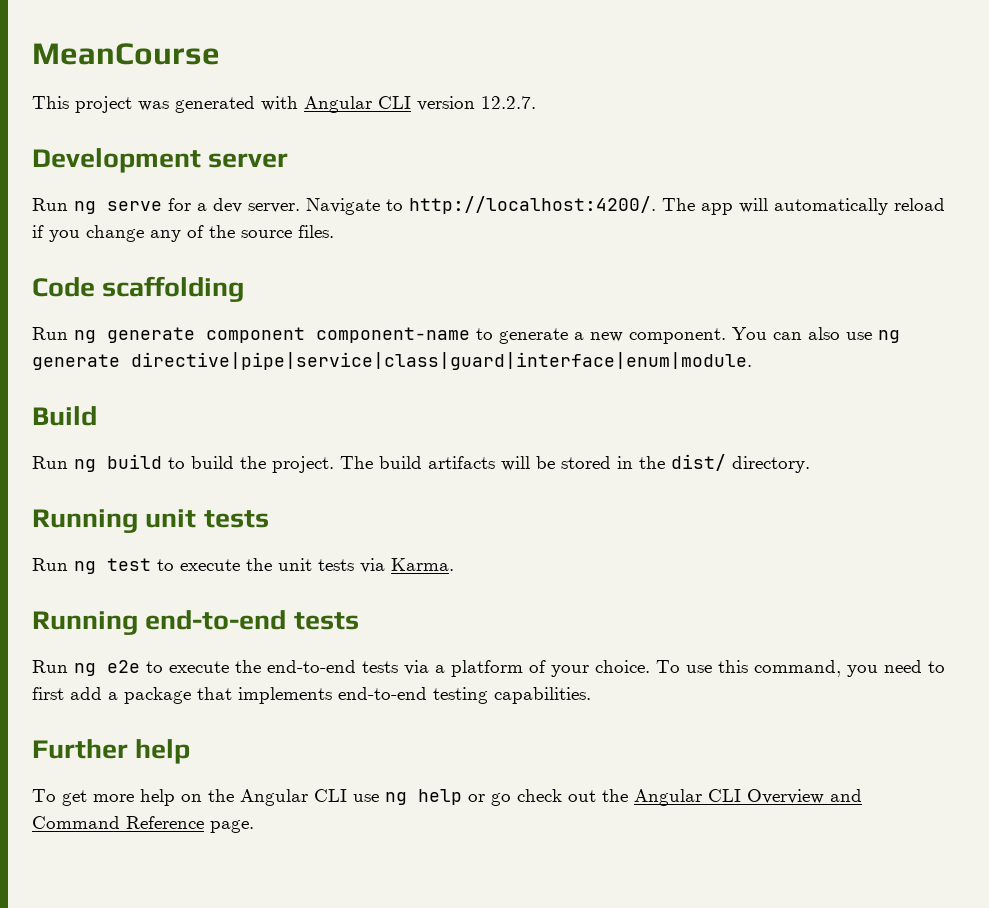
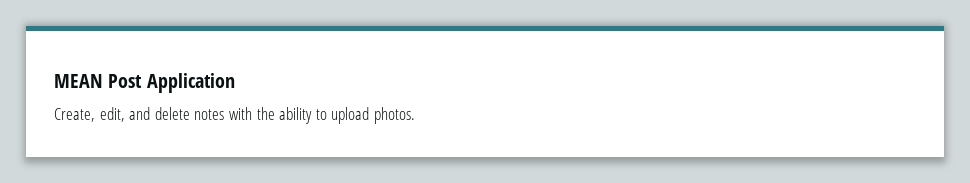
[32,43,220,65] [32,96,536,113] [32,148,289,173] [32,196,945,215] [32,225,334,242] [32,276,245,302] [32,327,900,344] [32,352,752,370] [32,406,97,426] [32,454,810,473] [32,509,269,533] [32,558,454,574] [32,610,359,635] [32,660,945,677] [32,687,591,704] [32,739,191,764] [32,789,862,806] [32,816,254,833] MeanCourse // This project was generated with Angular CLI version 12.2.7. // Development server // Run ng serve for a dev server. Navigate to http://localhost:4200/. The app will automatically reload if you change any of the source files. // Code scaffolding // Run ng generate component component-name to generate a new component. You can also use ng generate directive|pipe|service|class|guard|interface|enum|module. // Build // Run ng build to build the project. The build artifacts will be stored in the dist/ directory. // Running unit tests // Run ng test to execute the unit tests via Karma. // Running end-to-end tests // Run ng e2e to execute the end-to-end tests via a platform of your choice. To use this command, you need to first add a package that implements end-to-end testing capabilities. // Further help // To get more help on the Angular CLI use ng help or go check out the Angular CLI Overview and Command Reference page. -> [54,73,235,93] [54,107,415,124] MEAN Post Application // Create, edit, and delete notes with the ability to upload photos.

